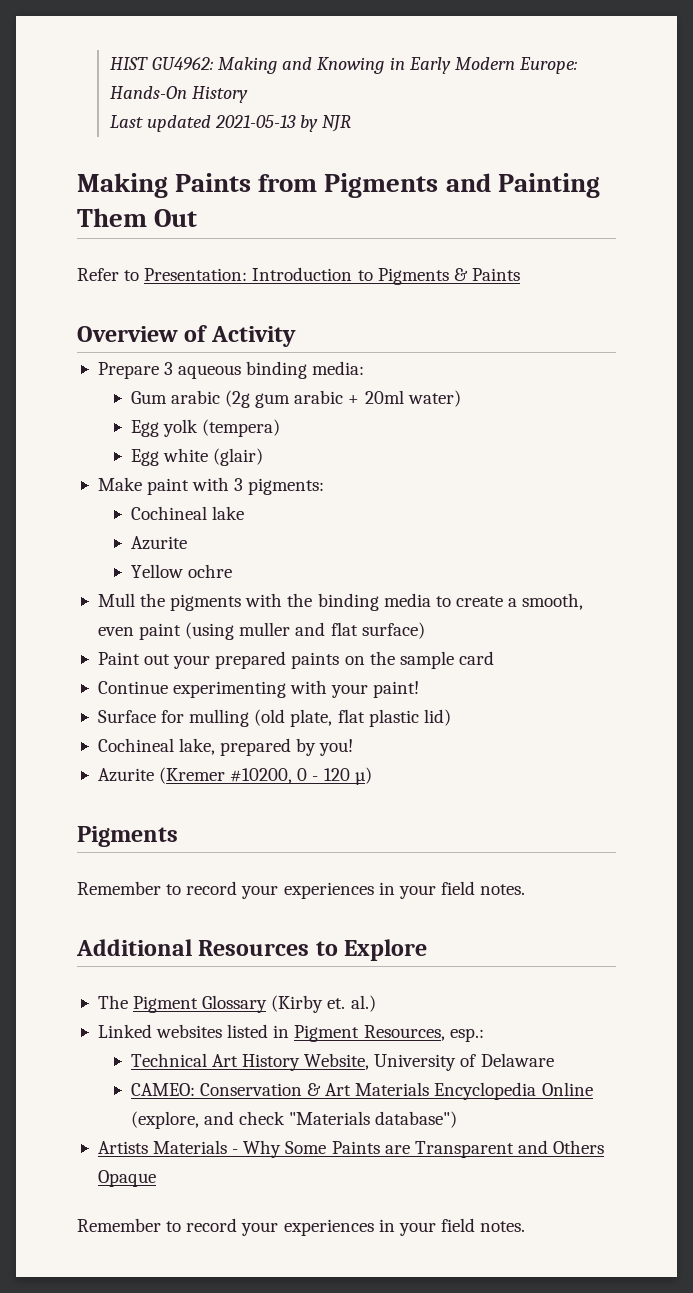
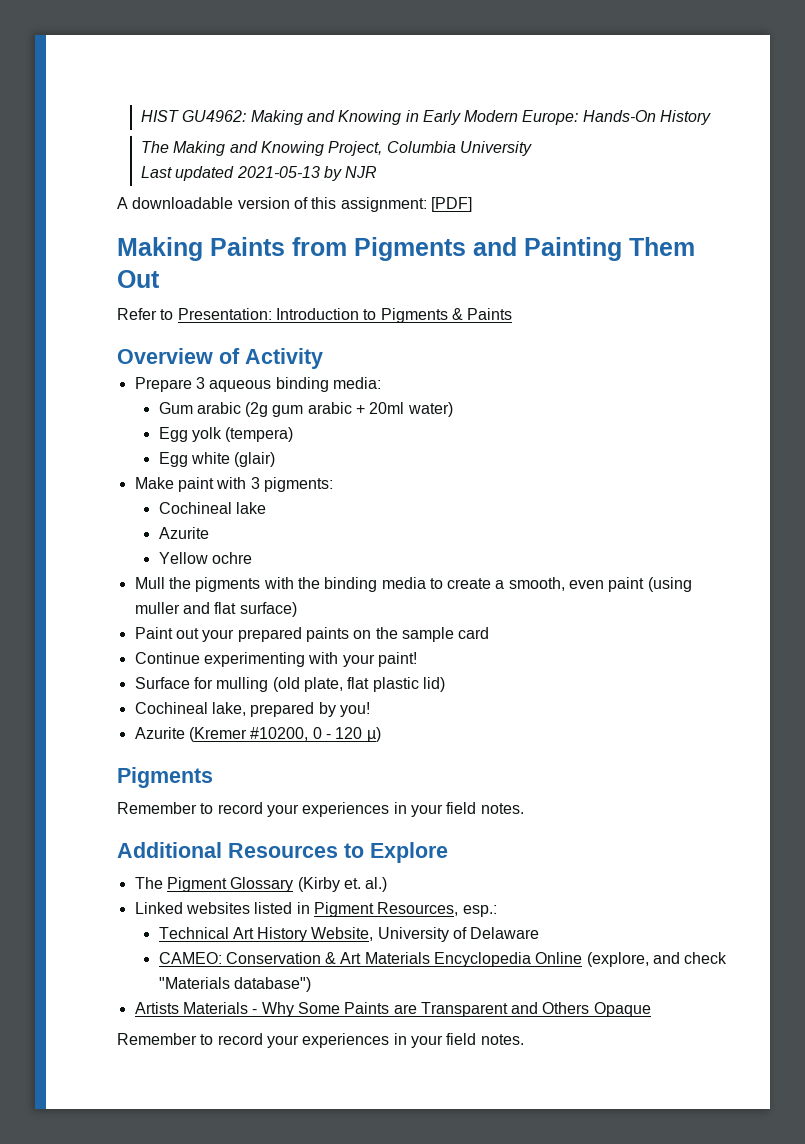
(249, 94) none -> [140,141,532,156] // The Making and Knowing Project, Columbia University
(352, 123) none -> [117,197,472,212] // A downloadable version of this assignment: [PDF]

